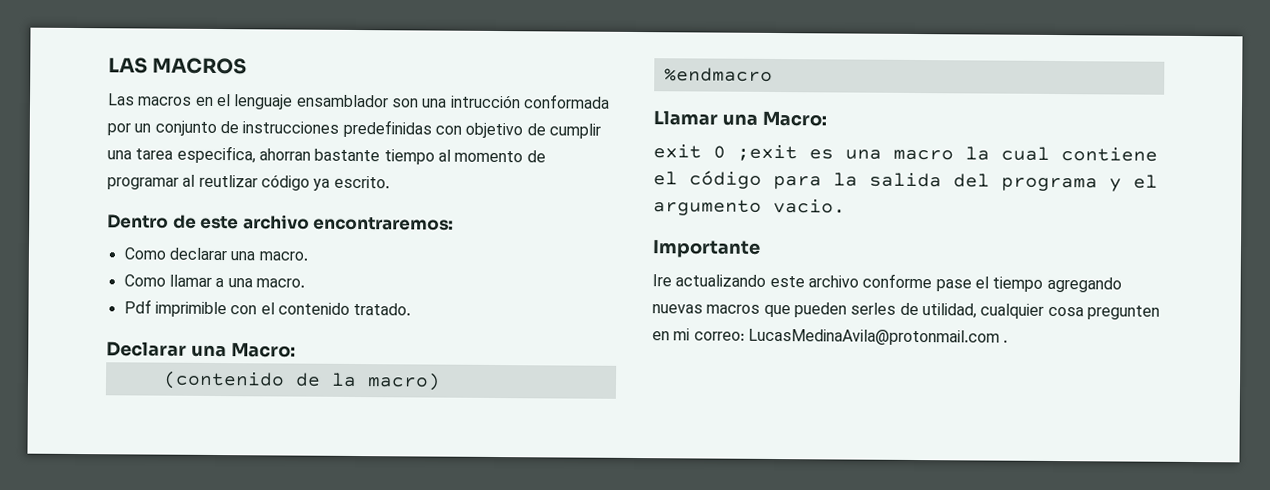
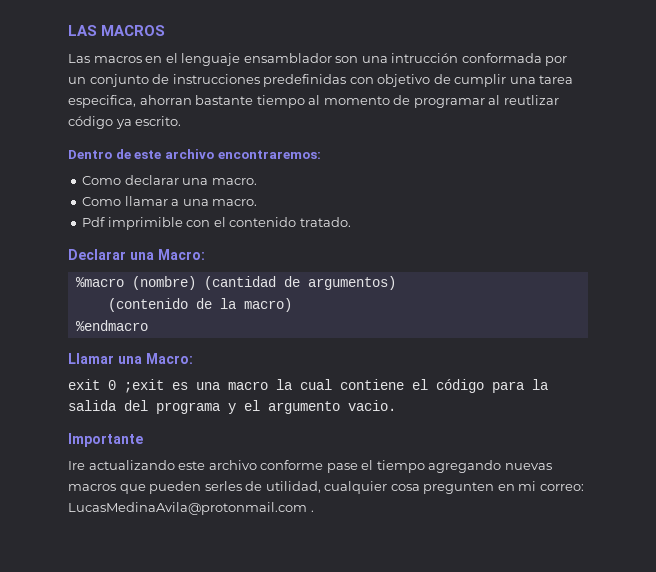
(296, 350) none -> [75,276,396,290] // %macro (nombre) (cantidad de argumentos)

